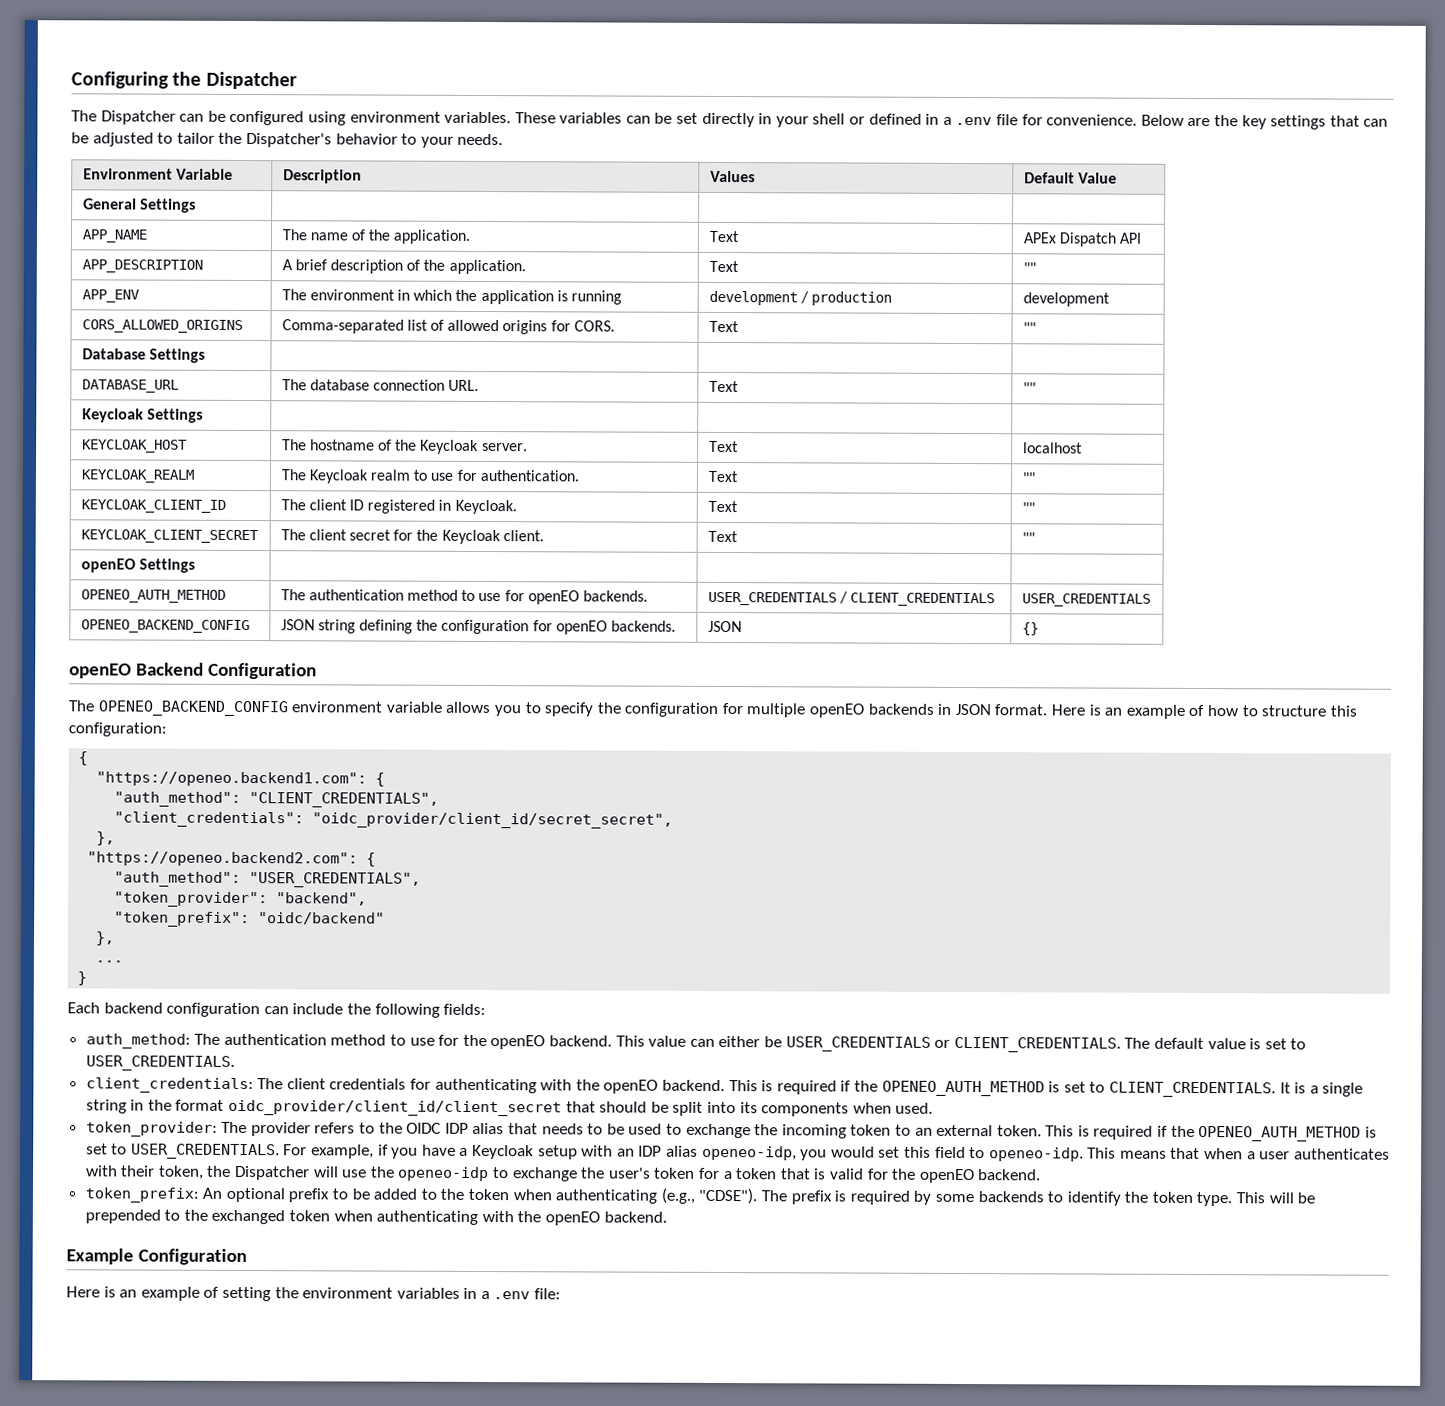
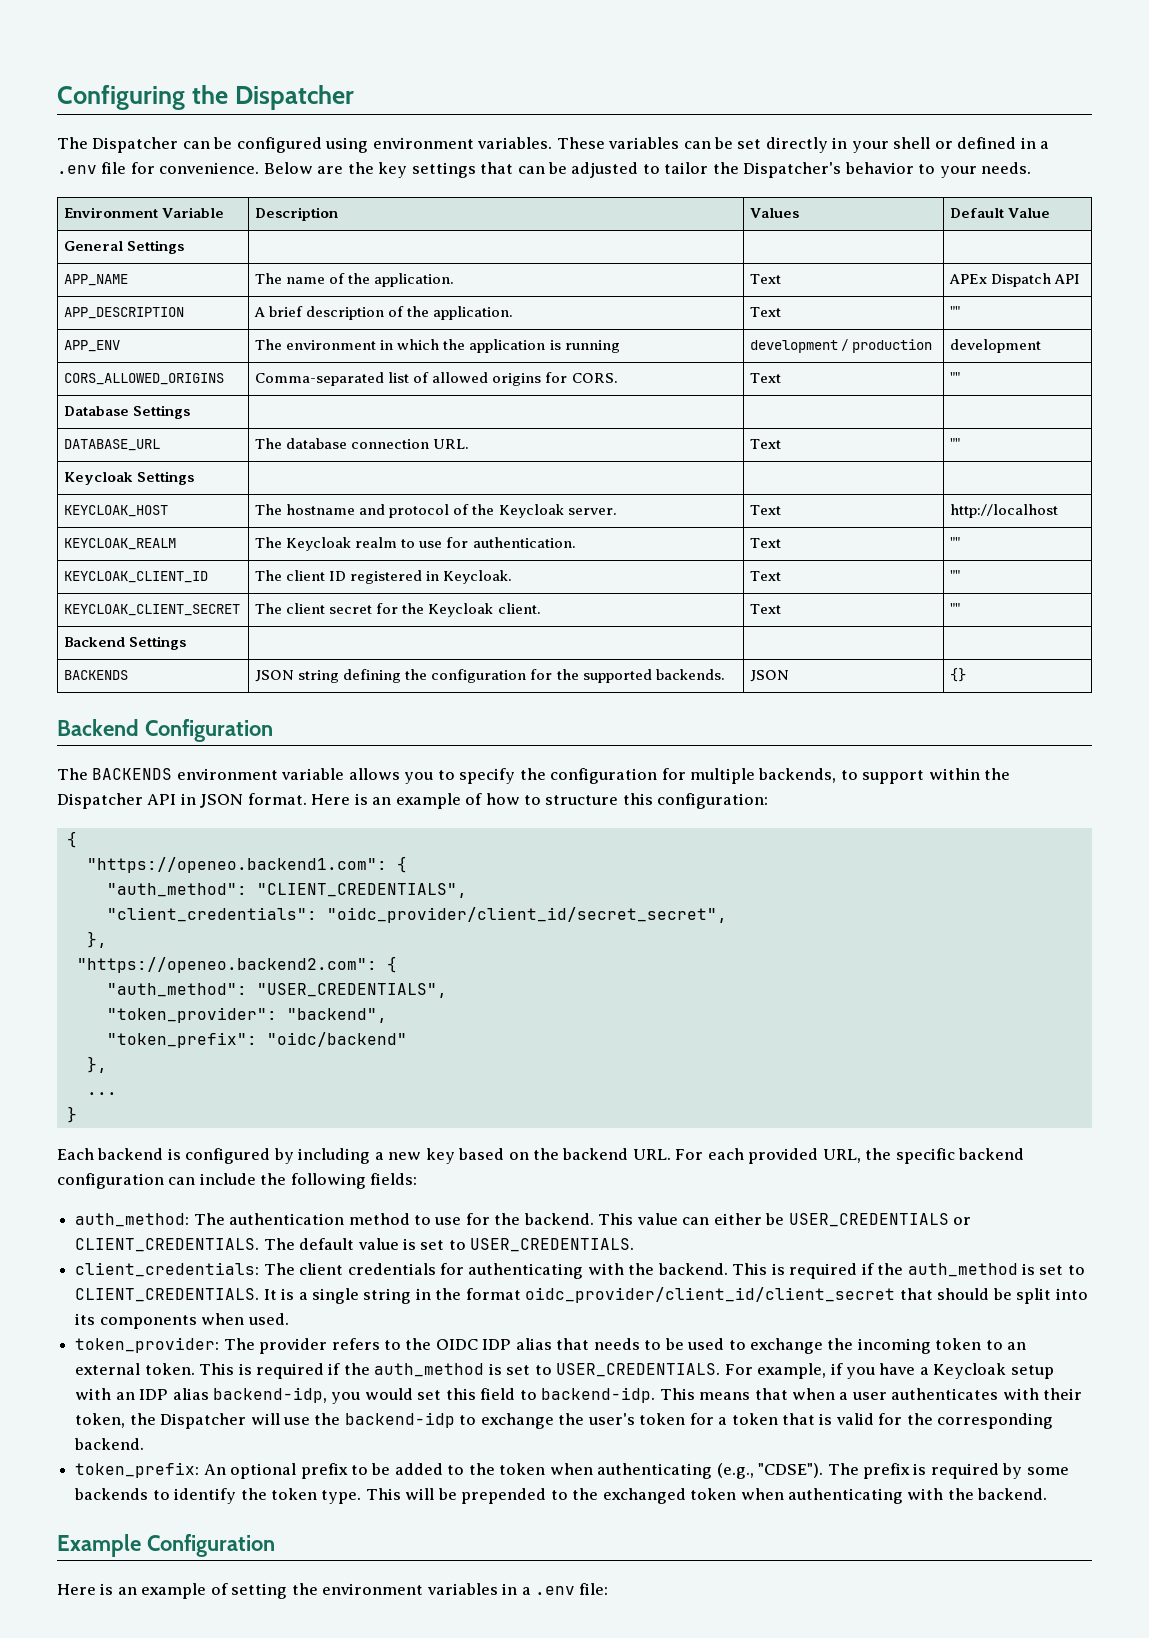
(375, 445) none -> [359,504,450,518] and protocol
[1022,442,1083,454] localhost -> [950,504,1059,518] http://localhost
[80,558,195,573] [80,589,226,603] [280,589,649,605] [707,591,996,607] [1021,593,1151,607] [80,619,250,634] openEO Settings | | | // OPENEO_AUTH_METHOD | The authentication method to use for openEO backends. | USER_CREDENTIALS / CLIENT_CREDENTIALS | USER_CREDENTIALS // OPENEO_BACKEND_CONFIG -> [64,636,187,650] [64,670,129,680] Backend Settings | | | // BACKENDS
[555,620,608,635] openEO -> [556,669,652,683] the supported
[69,663,132,679] openEO -> (967, 675) none
[97,700,289,717] OPENEO_BACKEND_CONFIG -> [92,768,173,780] BACKENDS
[809,703,934,718] openEO backends -> [758,768,1011,784] [57,793,177,809] backends, to support within the Dispatcher API
(163, 1008) none -> [167,1148,1025,1164] is configured by including a new key based on the backend URL. For each provided URL, the specific backend
[490,1035,546,1050] openEO -> (521, 1219) none
[603,1079,659,1094] openEO -> (655, 1269) none
[881,1080,1045,1097] OPENEO_AUTH_METHOD -> [907,1263,1018,1277] auth_method
[1198,1125,1362,1142] OPENEO_AUTH_METHOD -> [374,1363,485,1377] auth_method
[701,1145,797,1161] openeo-idp, -> [212,1387,327,1403] backend-idp,
[988,1147,1084,1162] openeo-idp. -> [541,1387,656,1403] backend-idp.
[397,1166,490,1182] openeo-idp -> [344,1412,455,1428] backend-idp
[918,1168,975,1184] openEO -> [937,1413,1054,1429] corresponding
[545,1211,601,1226] openEO -> (974, 1494) none

